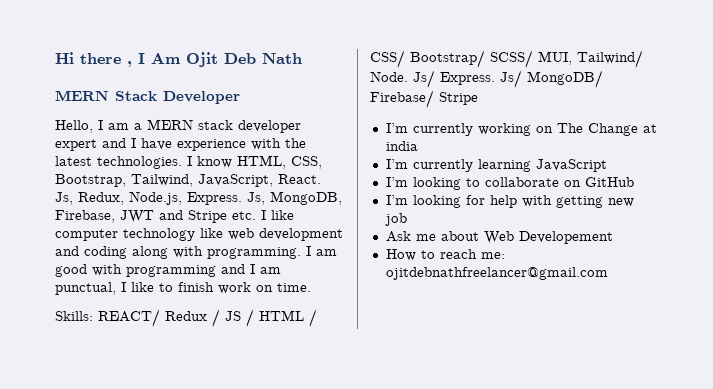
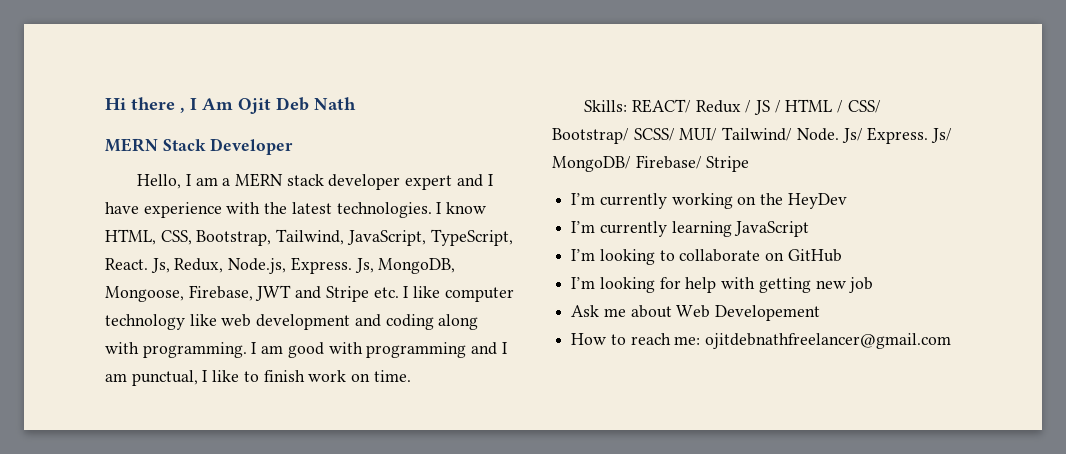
(273, 180) none -> [430,229,513,246] TypeScript,
(342, 198) none -> [105,286,184,302] Mongoose,
[538,51,572,65] MUI, -> [679,128,718,141] MUI/
[556,123,657,136] [385,141,418,151] The Change at india -> [760,193,847,209] the HeyDev

